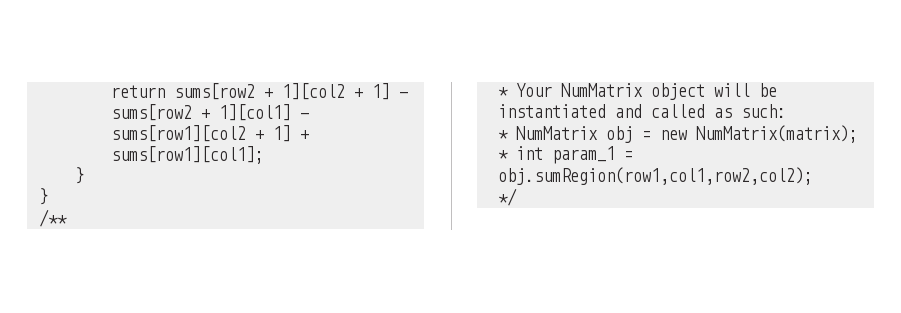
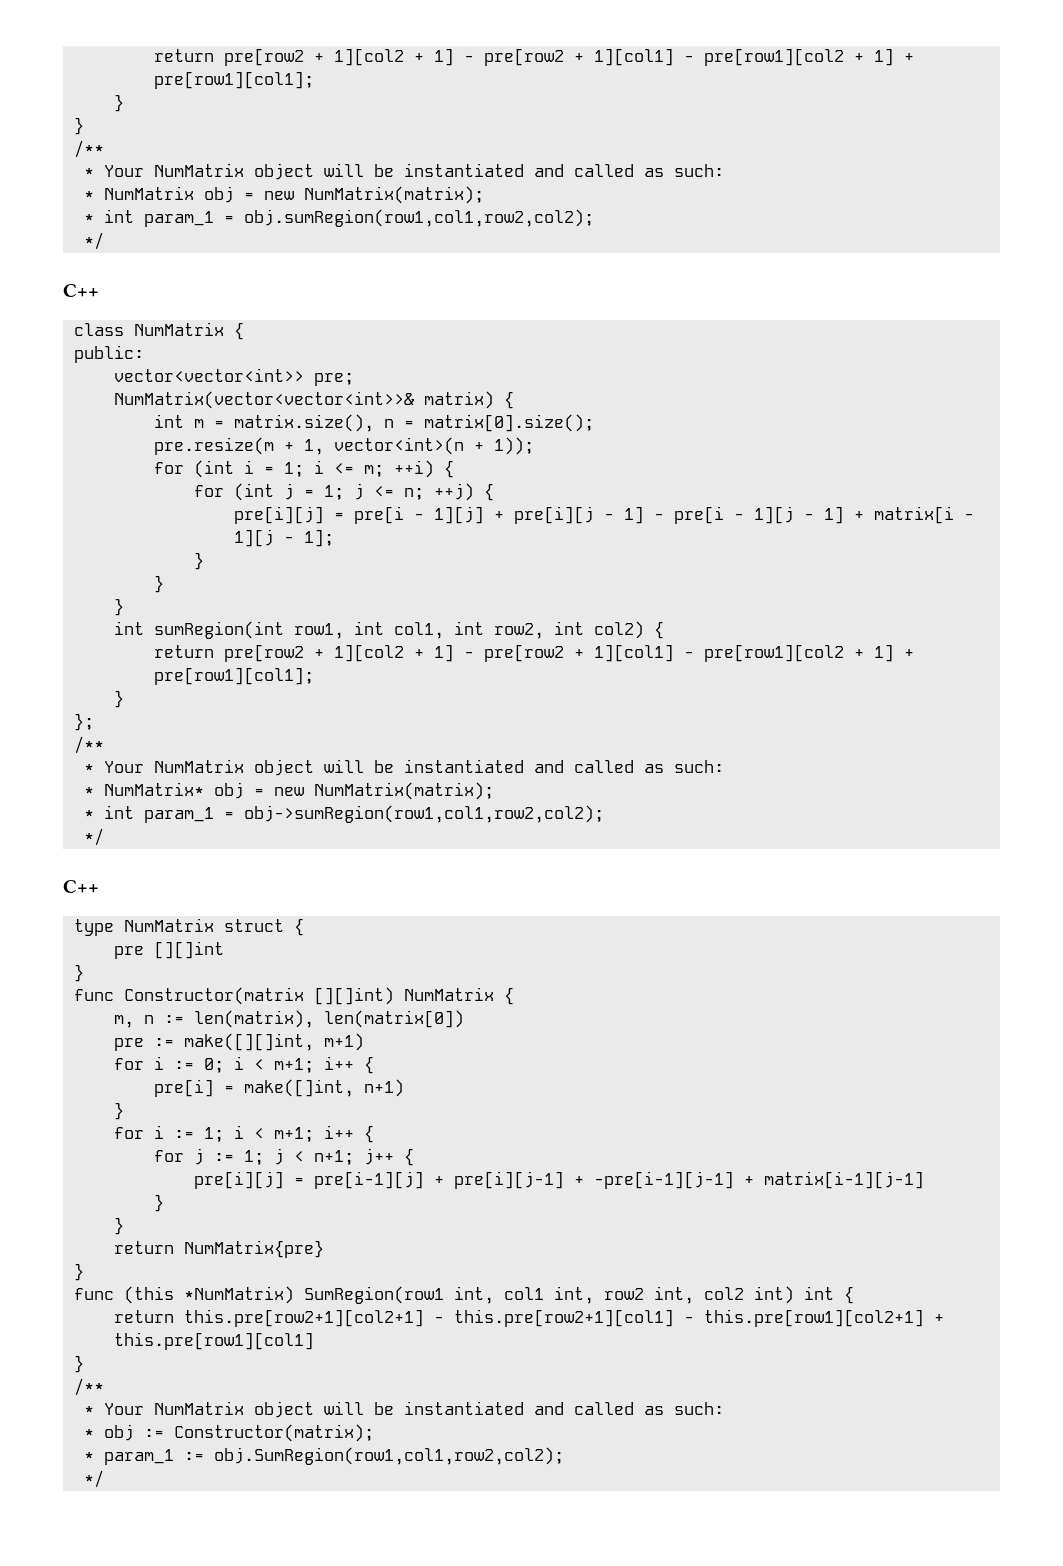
[110,83,408,100] [110,104,309,121] [110,125,309,142] [110,146,264,164] return sums[row2 + 1][col2 + 1] - sums[row2 + 1][col1] - sums[row1][col2 + 1] + sums[row1][col1]; -> [154,48,915,66] [154,71,315,89] return pre[row2 + 1][col2 + 1] - pre[row2 + 1][col1] - pre[row1][col2 + 1] + pre[row1][col1];
(517, 197) none -> [63,284,99,297] [74,322,245,340] [74,345,145,363] [114,368,355,386] [114,391,515,409] [154,414,595,432] [154,437,535,455] [154,460,455,478] [194,483,495,501] [234,506,975,524] [234,529,335,547] [194,552,205,570] [154,575,165,593] [114,598,125,616] [114,621,665,639] [154,644,915,662] [154,667,315,685] [114,690,125,708] [74,713,95,731] [74,736,105,754] [84,759,725,776] [84,782,495,800] [84,805,605,823] [84,828,105,846] [63,880,99,893] [74,918,305,936] [114,941,225,959] [74,964,85,982] [74,987,515,1005] [114,1010,465,1028] [114,1033,365,1051] [114,1056,375,1074] [154,1079,405,1097] [114,1102,125,1120] [114,1125,375,1143] [154,1148,415,1166] [194,1171,925,1189] [154,1194,165,1212] [114,1217,125,1235] [114,1240,325,1258] [74,1263,85,1281] [74,1286,855,1304] [114,1309,945,1327] [114,1332,315,1350] [74,1355,85,1373] [74,1378,105,1396] [84,1401,725,1418] [84,1424,375,1442] [84,1447,565,1465] [84,1470,105,1488] // C++ // class NumMatrix { // public: // vector<vector<int>> pre; // NumMatrix(vector<vector<int>>& matrix) { // int m = matrix.size(), n = matrix[0].size(); // pre.resize(m + 1, vector<int>(n + 1)); // for (int i = 1; i <= m; ++i) { // for (int j = 1; j <= n; ++j) { // pre[i][j] = pre[i - 1][j] + pre[i][j - 1] - pre[i - 1][j - 1] + matrix[i - 1][j - 1]; // } // } // } // int sumRegion(int row1, int col1, int row2, int col2) { // return pre[row2 + 1][col2 + 1] - pre[row2 + 1][col1] - pre[row1][col2 + 1] + pre[row1][col1]; // } // }; // /** // * Your NumMatrix object will be instantiated and called as such: // * NumMatrix* obj = new NumMatrix(matrix); // * int param_1 = obj->sumRegion(row1,col1,row2,col2); // */ // C++ // type NumMatrix struct { // pre [][]int // } // func Constructor(matrix [][]int) NumMatrix { // m, n := len(matrix), len(matrix[0]) // pre := make([][]int, m+1) // for i := 0; i < m+1; i++ { // pre[i] = make([]int, n+1) // } // for i := 1; i < m+1; i++ { // for j := 1; j < n+1; j++ { // pre[i][j] = pre[i-1][j] + pre[i][j-1] + -pre[i-1][j-1] + matrix[i-1][j-1] // } // } // return NumMatrix{pre} // } // func (this *NumMatrix) SumRegion(row1 int, col1 int, row2 int, col2 int) int { // return this.pre[row2+1][col2+1] - this.pre[row2+1][col1] - this.pre[row1][col2+1] + this.pre[row1][col1] // } // /** // * Your NumMatrix object will be instantiated and called as such: // * obj := Constructor(matrix); // * param_1 := obj.SumRegion(row1,col1,row2,col2); // */

